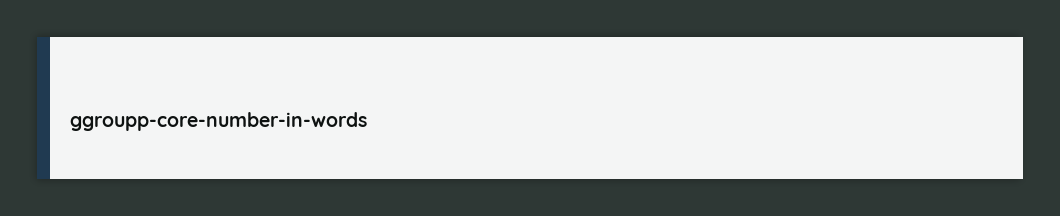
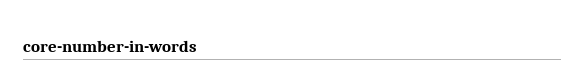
[70,112,367,131] ggroupp-core-number-in-words -> [23,40,197,52] core-number-in-words

